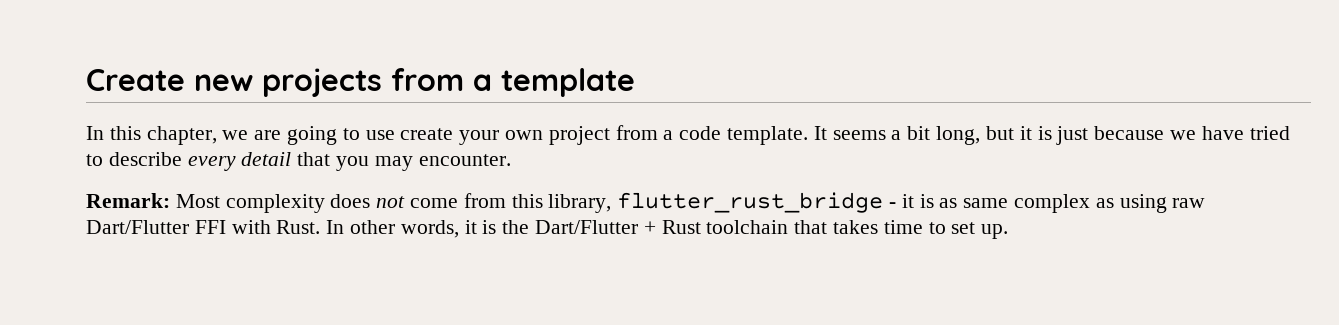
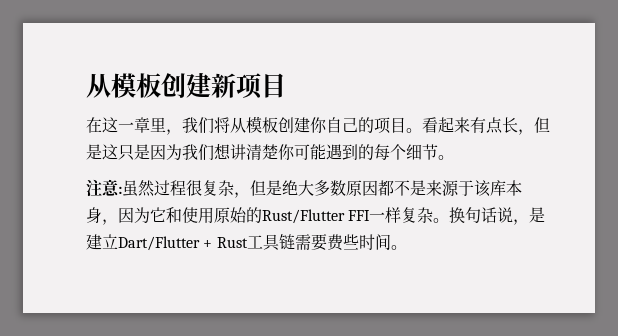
[86,68,635,97] [86,125,1290,145] [86,152,511,171] [86,192,1206,213] [86,220,1009,239] Create new projects from a template // In this chapter, we are going to use create your own project from a code template. It seems a bit long, but it is just because we have tried to describe every detail that you may encounter. // Remark: Most complexity does not come from this library, flutter_rust_bridge - it is as same complex as using raw Dart/Flutter FFI with Rust. In other words, it is the Dart/Flutter + Rust toolchain that takes time to set up. -> [86,73,286,99] [86,116,550,135] [86,143,454,161] [86,179,522,198] [86,207,546,225] [86,234,407,251] 从模板创建新项目 // 在这一章里，我们将从模板创建你自己的项目。看起来有点长，但是这只是因为我们想讲清楚你可能遇到的每个细节。 // 注意:虽然过程很复杂，但是绝大多数原因都不是来源于该库本身，因为它和使用原始的Rust/Flutter FFI一样复杂。换句话说，是建立Dart/Flutter + Rust工具链需要费些时间。

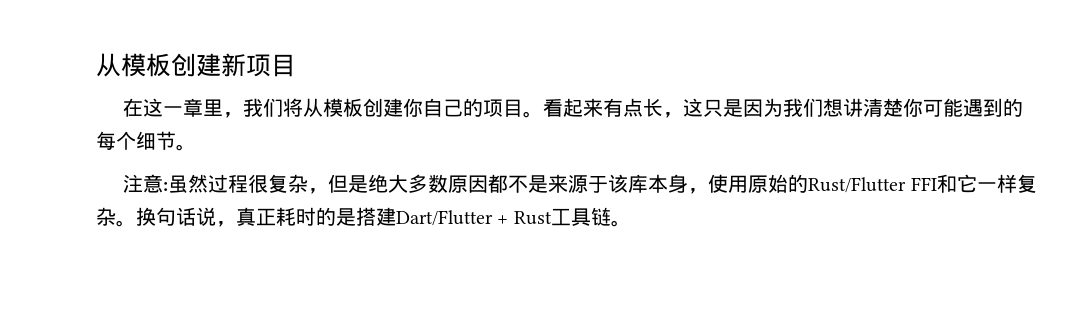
[534,117,550,133] [86,144,102,160] 但是 -> (684, 115) none
[118,207,182,223] 因为它和 -> (709, 191) none
(371, 215) none -> [936,174,977,193] 和它
[529,207,546,223] [86,234,118,250] 是建立 -> [236,207,396,226] 真正耗时的是搭建
[294,234,391,251] 需要费些时间 -> (611, 216) none

